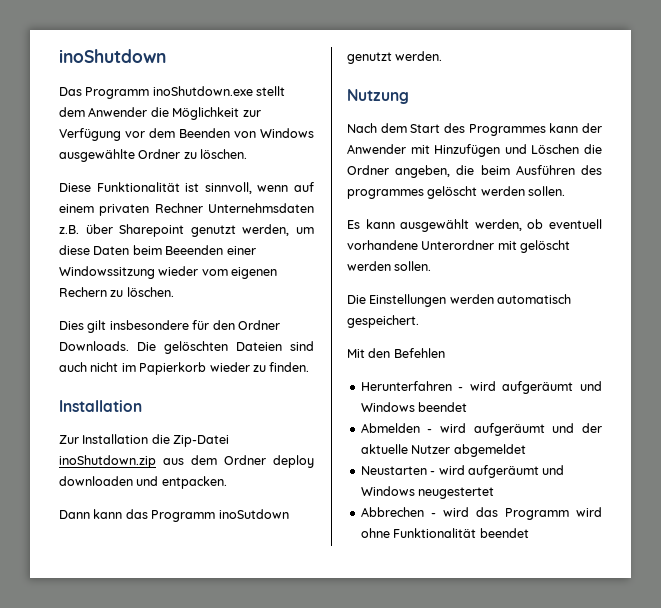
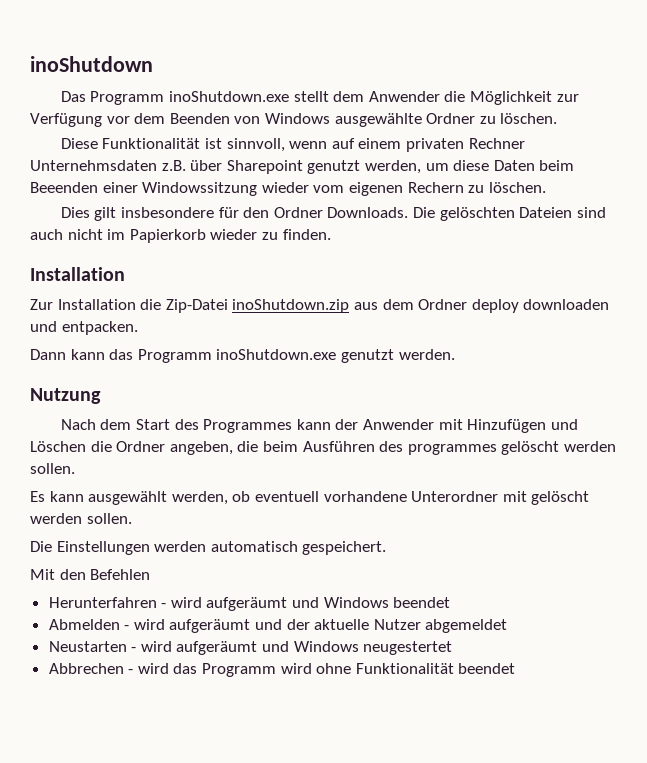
[218,509,289,519] inoSutdown -> [216,349,337,360] inoShutdown.exe

